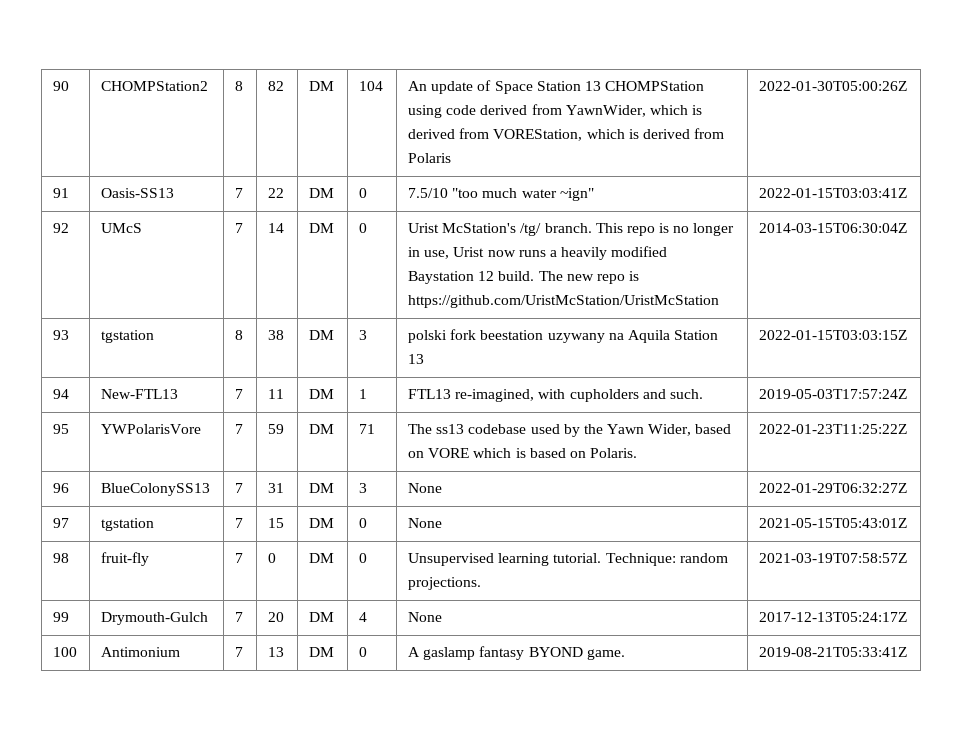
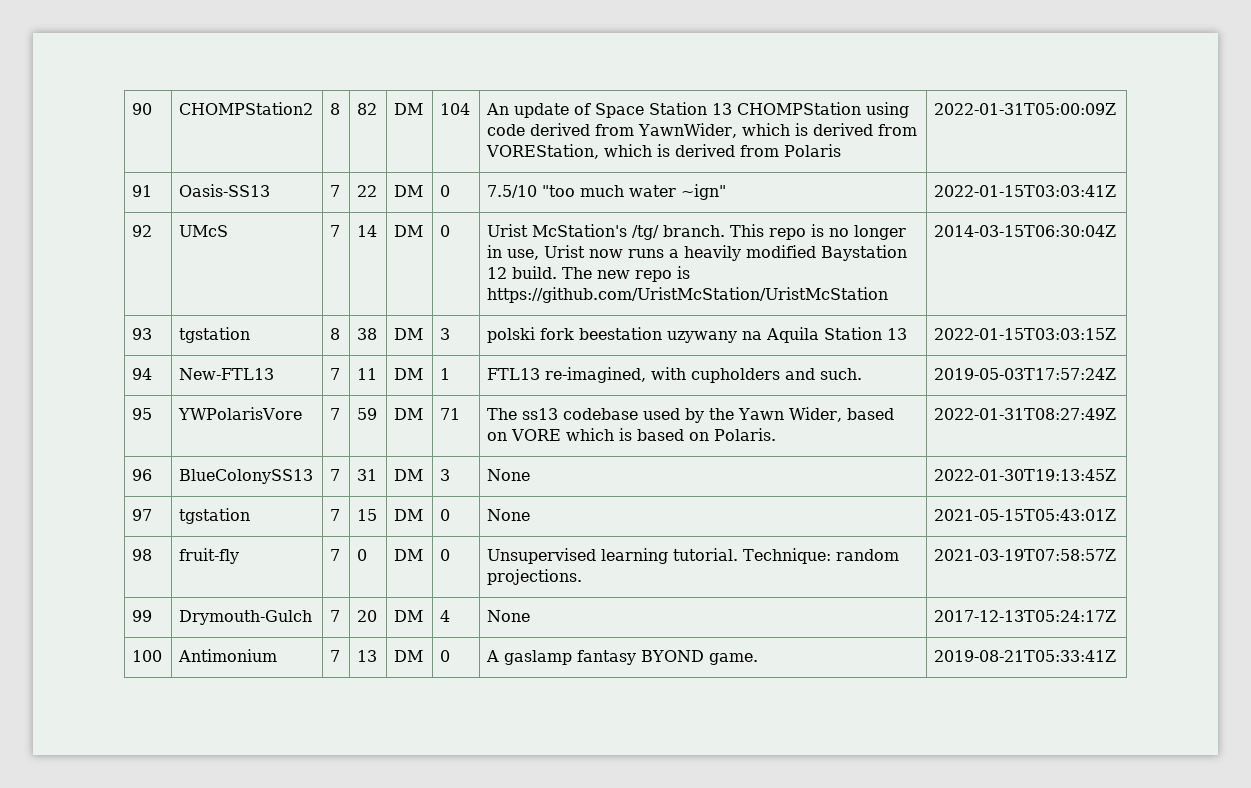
[758,81,907,91] 2022-01-30T05:00:26Z -> [934,103,1117,115] 2022-01-31T05:00:09Z
[758,424,907,434] 2022-01-23T11:25:22Z -> [934,408,1117,420] 2022-01-31T08:27:49Z
[758,483,907,493] 2022-01-29T06:32:27Z -> [934,469,1117,481] 2022-01-30T19:13:45Z

